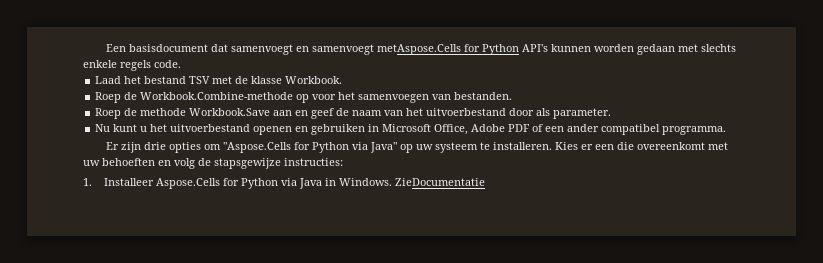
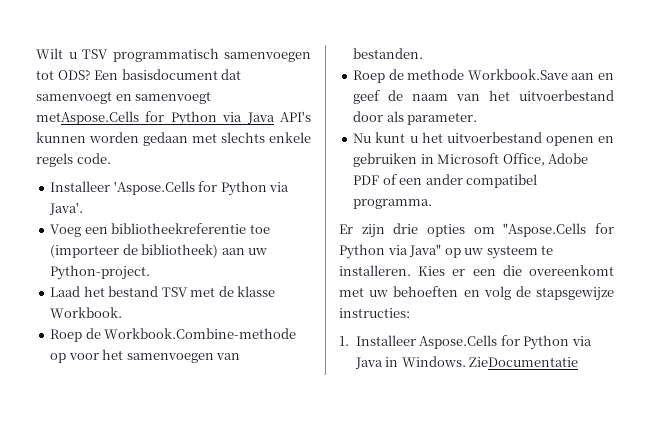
(106, 48) none -> [36,48,311,62] [36,70,91,80] Wilt u TSV programmatisch samenvoegen tot ODS?
(520, 49) none -> [222,112,275,124] via Java
(181, 64) none -> [50,181,290,196] [49,202,84,215] [50,223,270,237] [50,244,268,258] [50,265,151,280] // Installeer 'Aspose.Cells for Python via Java'. // Voeg een bibliotheekreferentie toe (importeer de bibliotheek) aan uw Python-project.

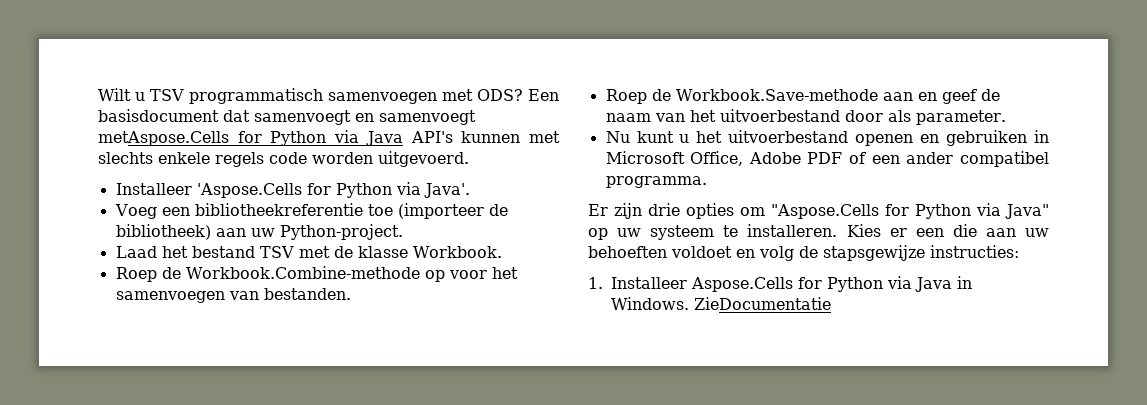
[36,70,54,80] tot -> [442,89,473,101] met
[89,132,188,146] worden gedaan -> (521, 137) none
[76,153,111,164] code. -> [269,151,469,167] code worden uitgevoerd.
[407,69,568,80] methode Workbook.Save -> [675,89,878,101] Workbook.Save-methode
[529,265,614,276] [339,287,364,297] overeenkomt met -> [985,228,1016,237] aan
(459, 291) none -> [671,246,732,258] voldoet

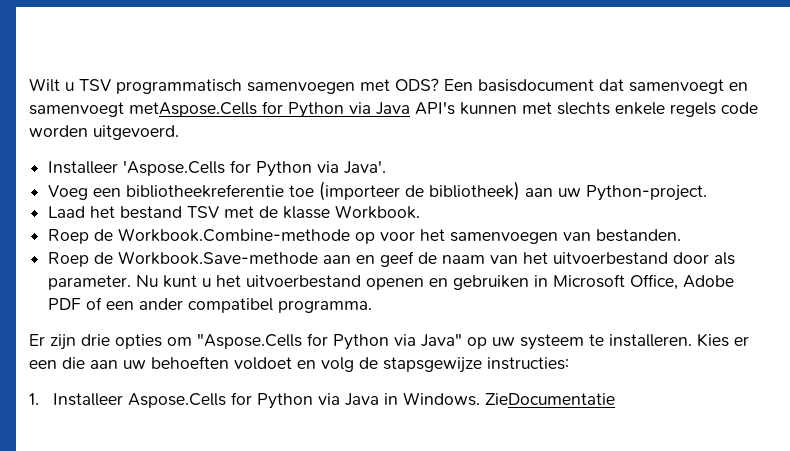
(1006, 117) // -> (132, 282) none

